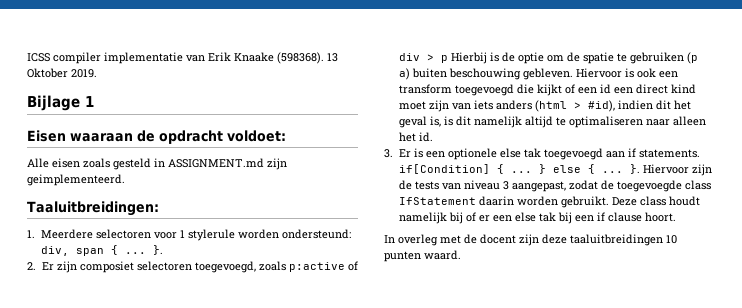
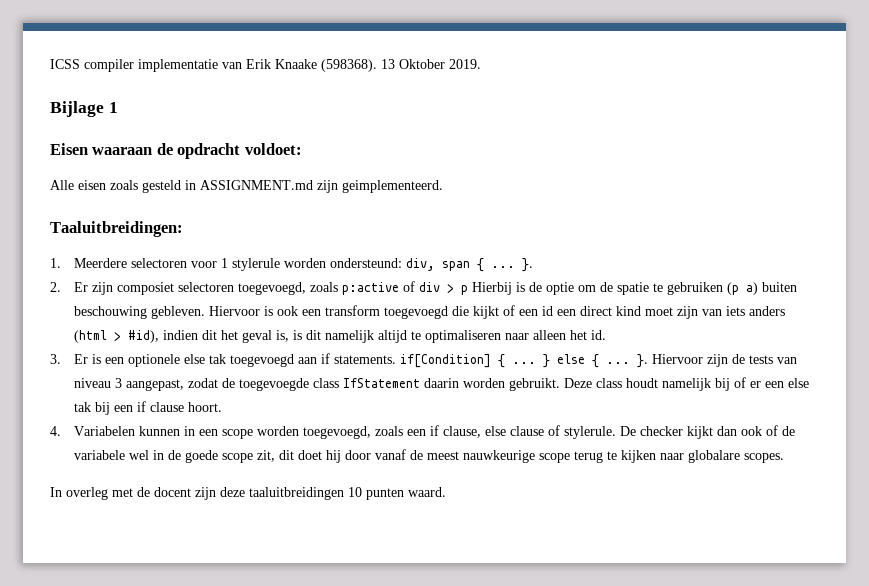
(676, 217) none -> [50,425,796,439] [74,449,785,463] // 4. Variabelen kunnen in een scope worden toegevoegd, zoals een if clause, else clause of stylerule. De checker kijkt dan ook of de variabele wel in de goede scope zit, dit doet hij door vanaf de meest nauwkeurige scope terug te kijken naar globalare scopes.

